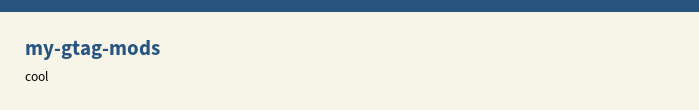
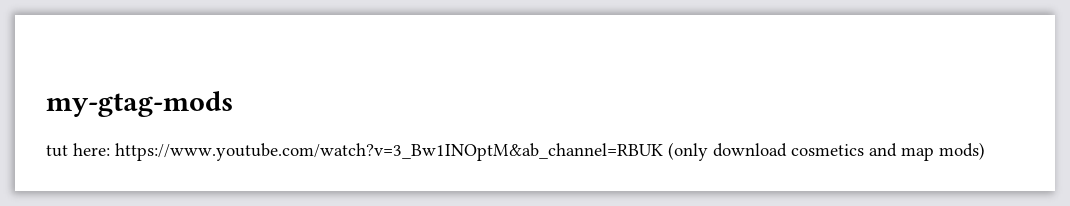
[25,71,48,81] cool -> [46,142,985,161] tut here: https://www.youtube.com/watch?v=3_Bw1INOptM&ab_channel=RBUK (only download cosmetics and map mods)

